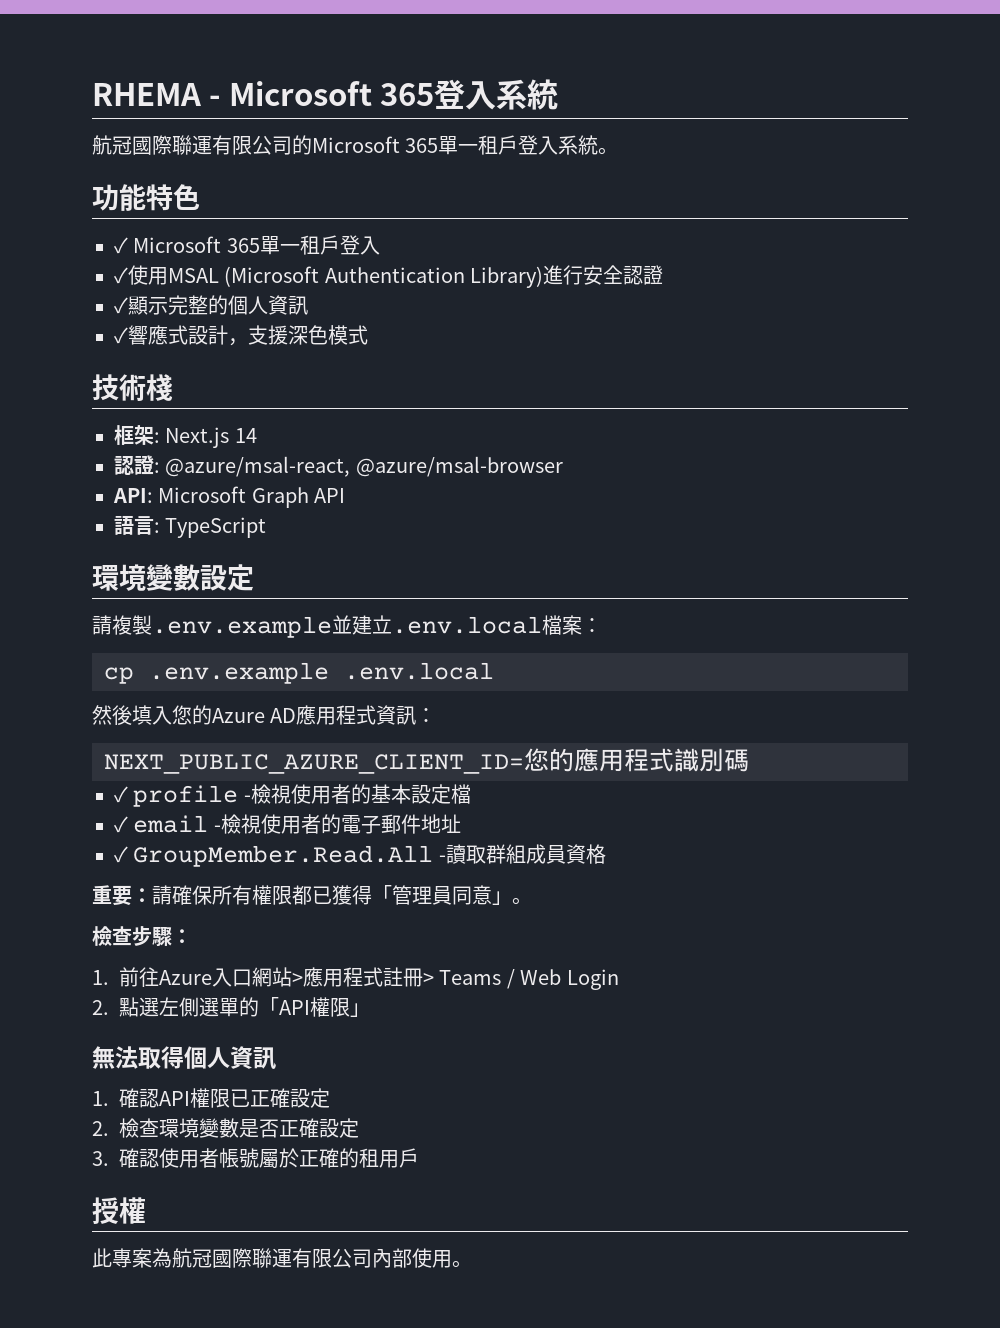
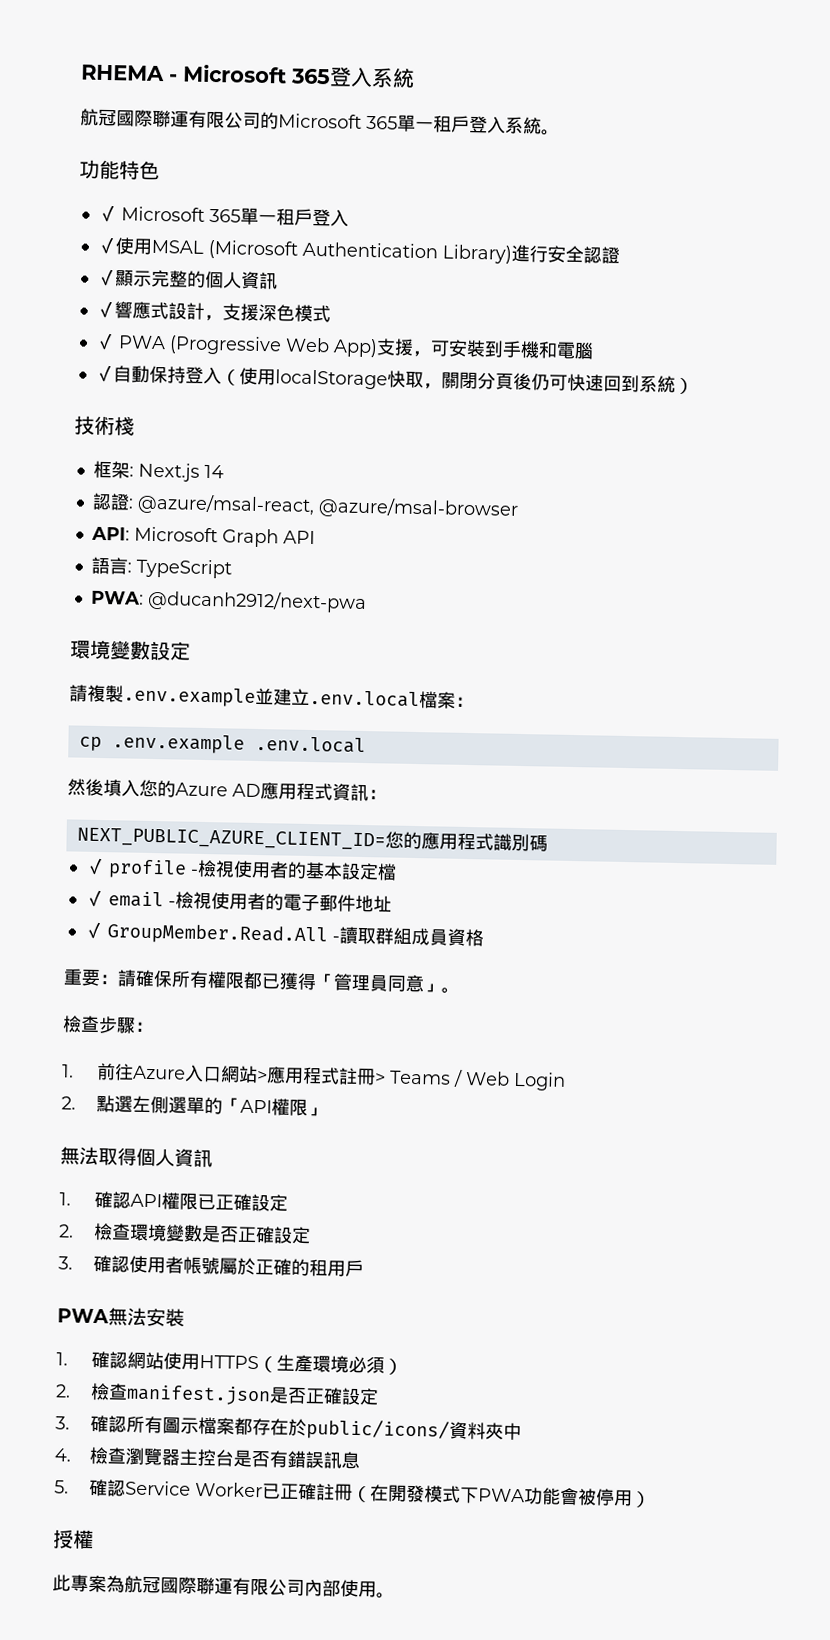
(368, 335) none -> [94,332,594,360] [94,364,694,395] // ✓ PWA (Progressive Web App)支援，可安裝到手機和電腦 // ✓自動保持登入（使用localStorage快取，關閉分頁後仍可快速回到系統）
(267, 527) none -> [90,589,367,614] // PWA: @ducanh2912/next-pwa
(419, 1158) none -> [57,1307,185,1327] [56,1350,404,1375] [55,1382,380,1406] [55,1414,523,1441] [54,1446,361,1470] [54,1478,652,1508] // PWA無法安裝 // 1.確認網站使用HTTPS（生產環境必須） // 2.檢查manifest.json是否正確設定 // 3.確認所有圖示檔案都存在於public/icons/資料夾中 // 4.檢查瀏覽器主控台是否有錯誤訊息 // 5.確認Service Worker已正確註冊（在開發模式下PWA功能會被停用）

